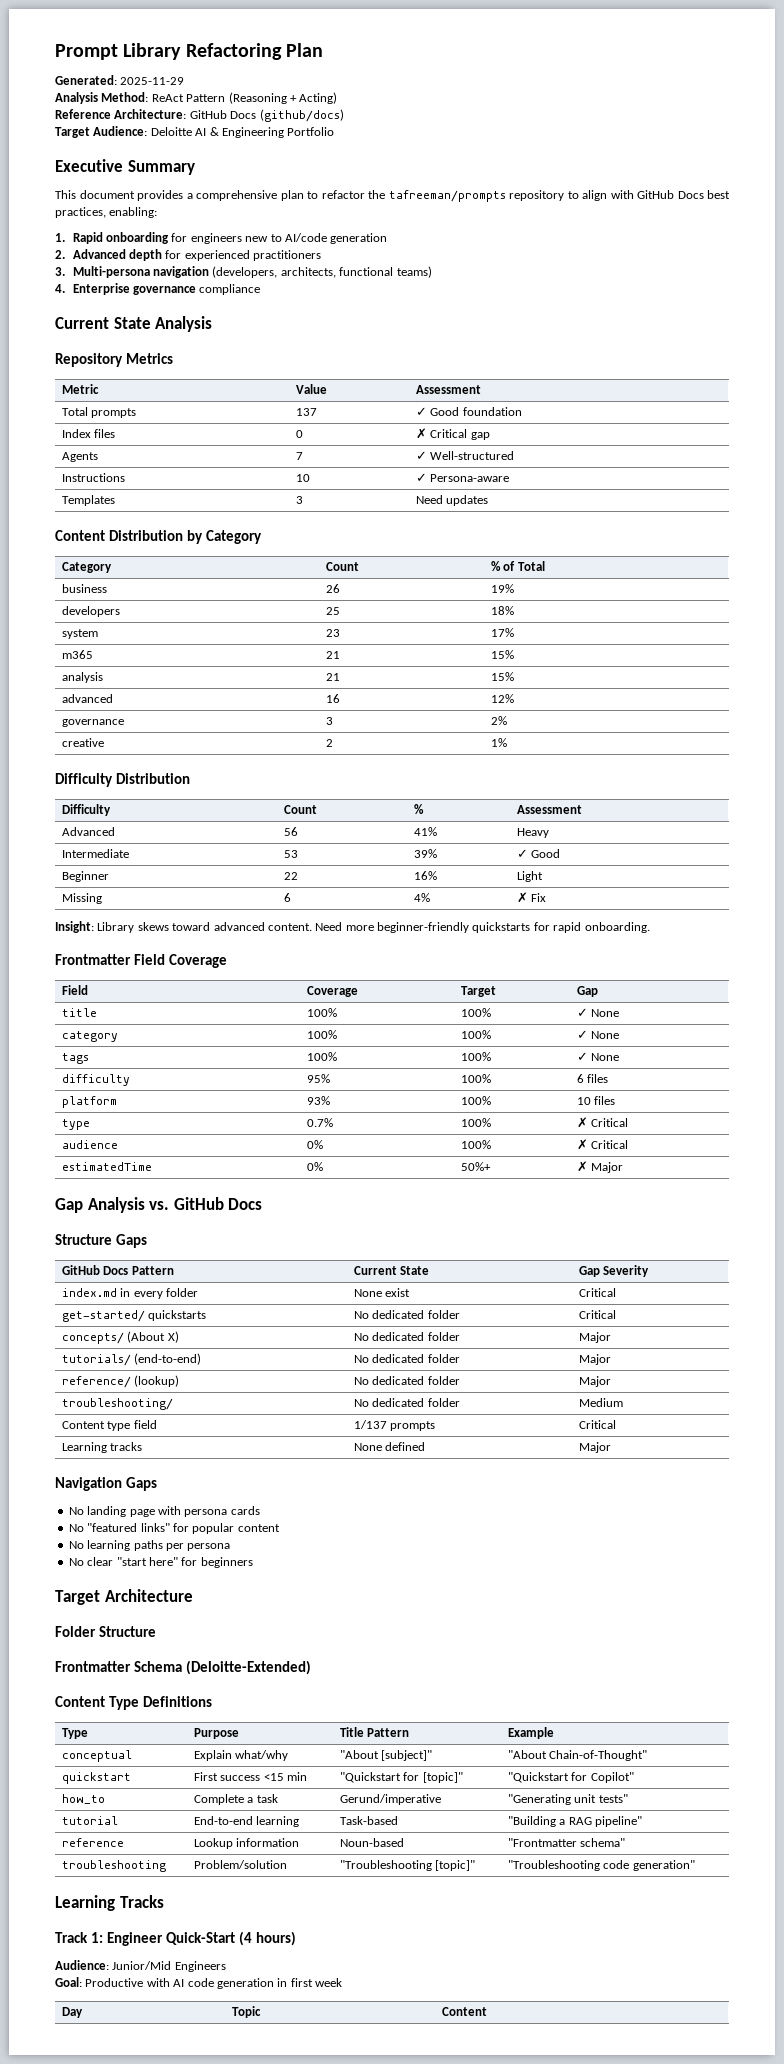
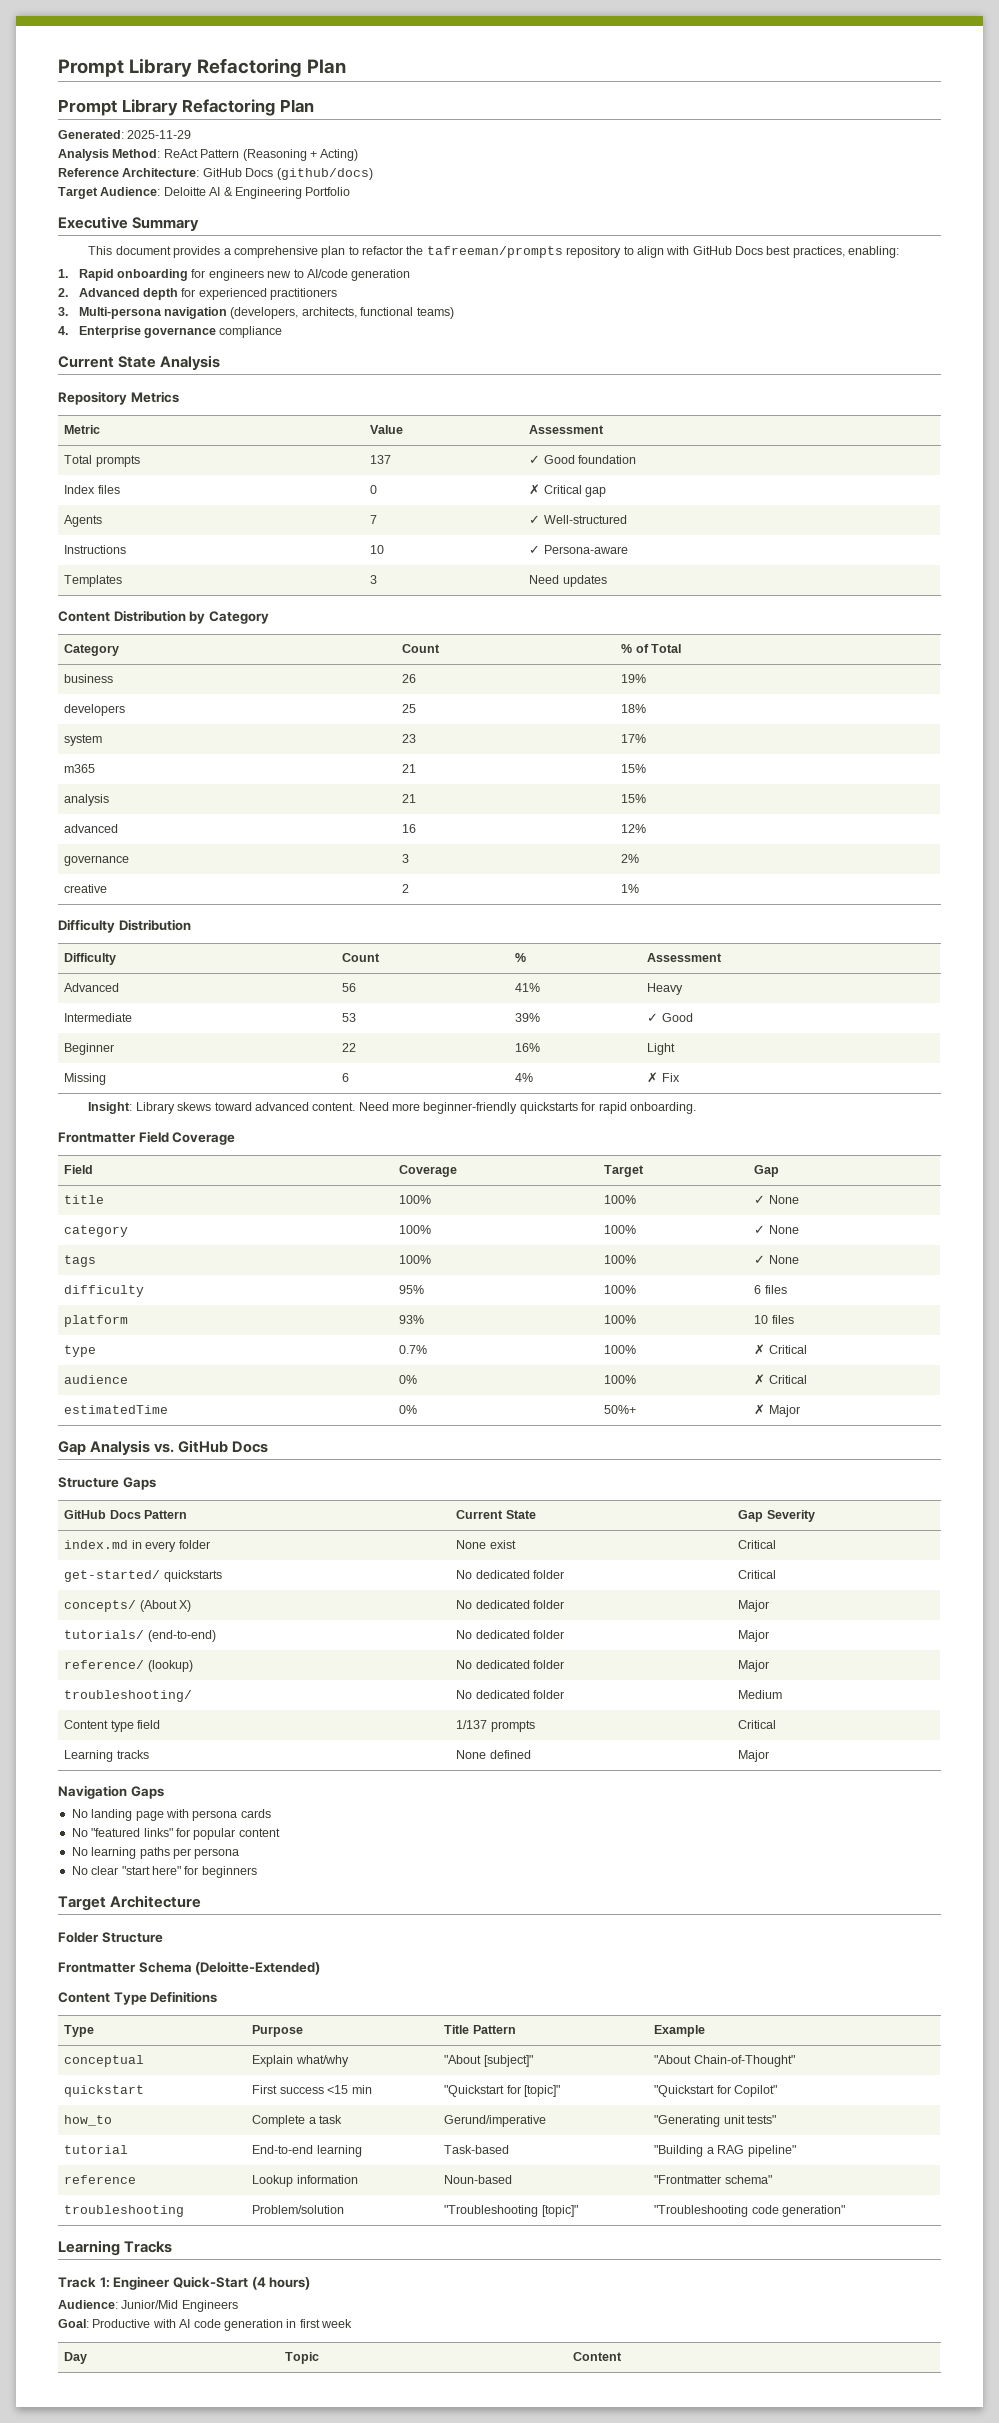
[55,43,323,60] Prompt Library Refactoring Plan -> [58,58,347,77] [58,99,314,116] Prompt Library Refactoring Plan // Prompt Library Refactoring Plan

